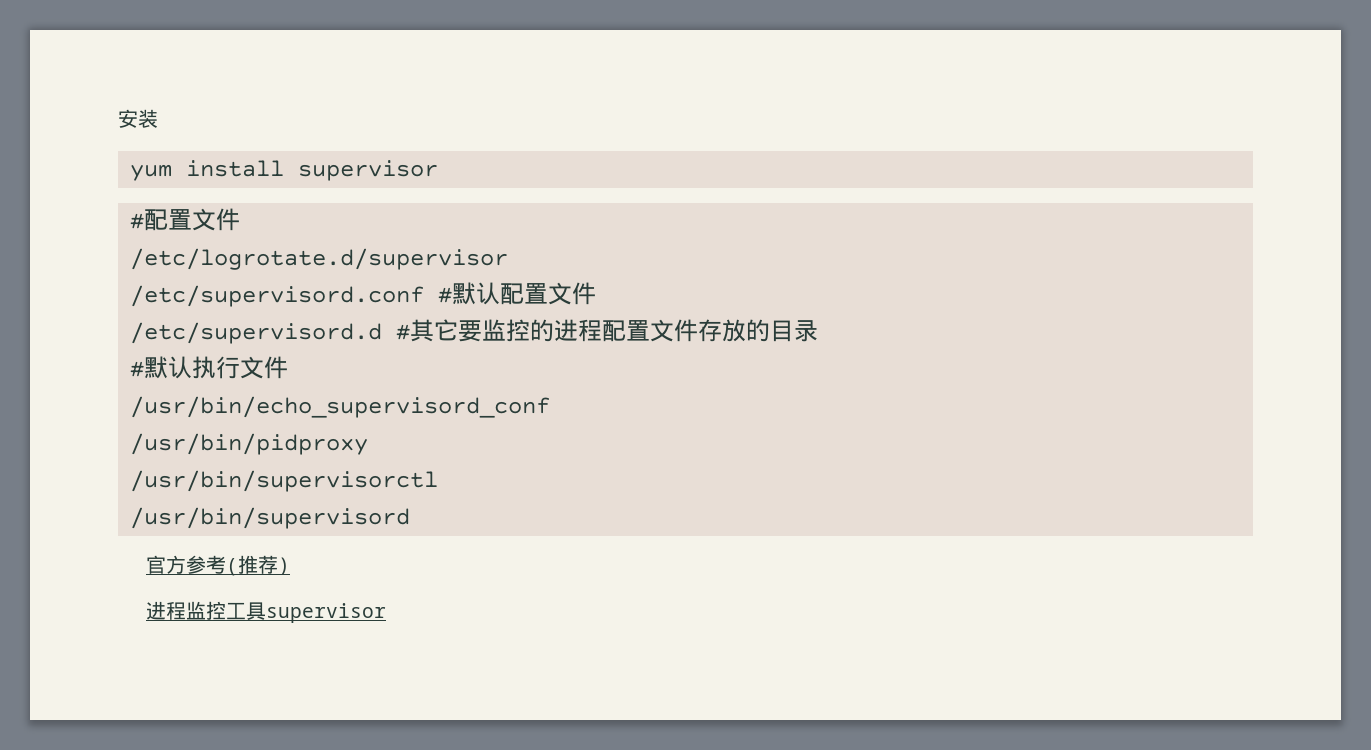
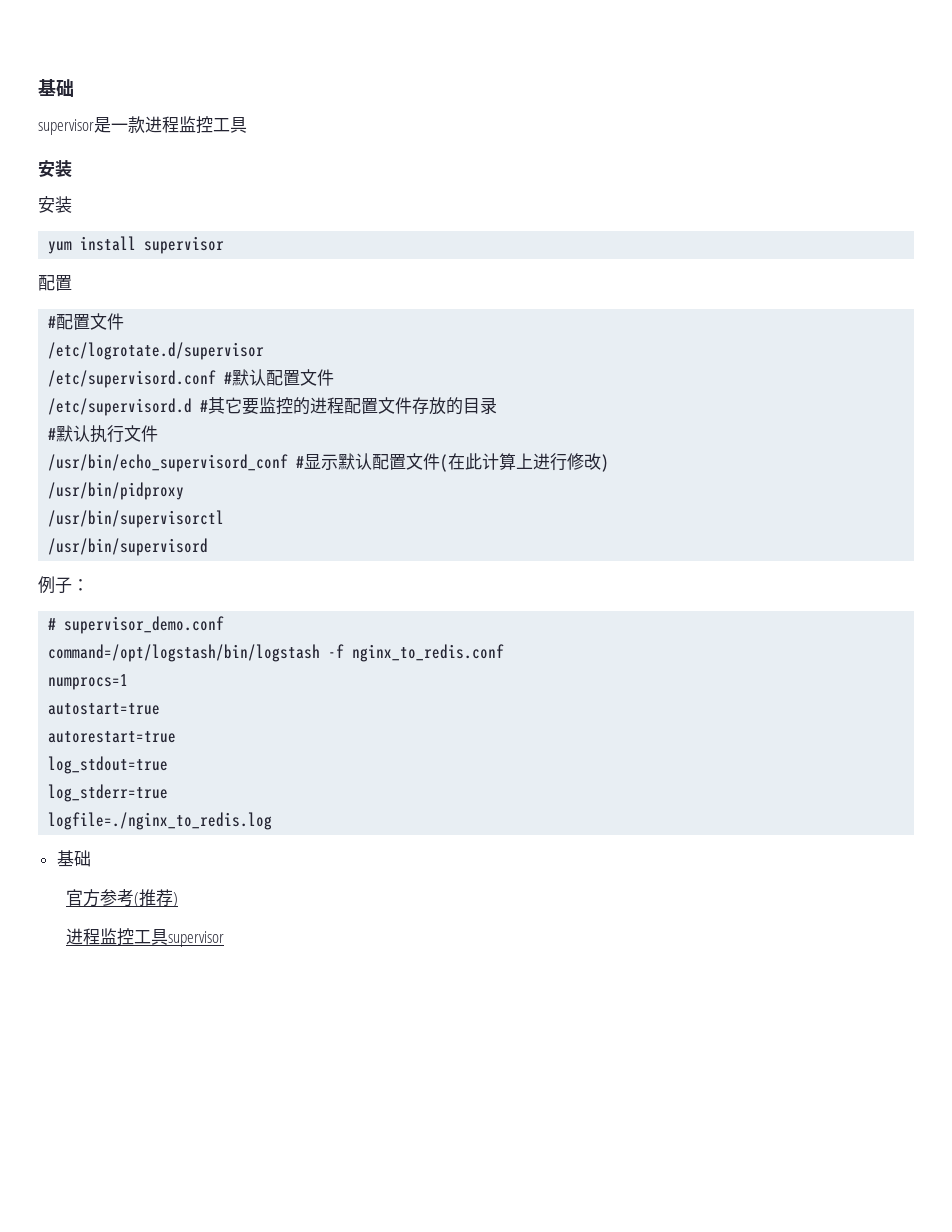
(118, 118) none -> [38,79,74,97] [38,116,247,135] [38,160,72,177] 基础 // supervisor是一款进程监控工具 // 安装 //
(438, 170) none -> [38,275,72,291] // 配置
[129,433,368,455] [129,470,438,492] [129,507,410,529] // /usr/bin/pidproxy // /usr/bin/supervisorctl // /usr/bin/supervisord -> [296,453,610,472] [48,482,185,500] [48,510,225,528] [48,538,209,556] [38,576,89,594] [48,616,225,634] [48,644,505,662] [48,674,129,690] [48,703,161,715] [48,731,177,743] [48,756,169,774] [48,784,169,802] [48,812,273,830] [56,850,91,867] #显示默认配置文件(在此计算上进行修改) // /usr/bin/pidproxy // /usr/bin/supervisorctl // /usr/bin/supervisord // 例子： // # supervisor_demo.conf // command=/opt/logstash/bin/logstash -f nginx_to_redis.conf // numprocs=1 // autostart=true // autorestart=true // log_stdout=true // log_stderr=true // logfile=./nginx_to_redis.log // 基础

